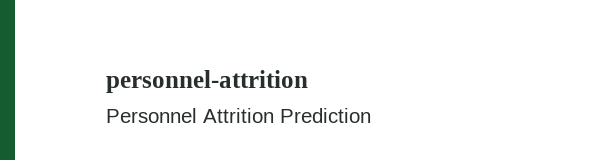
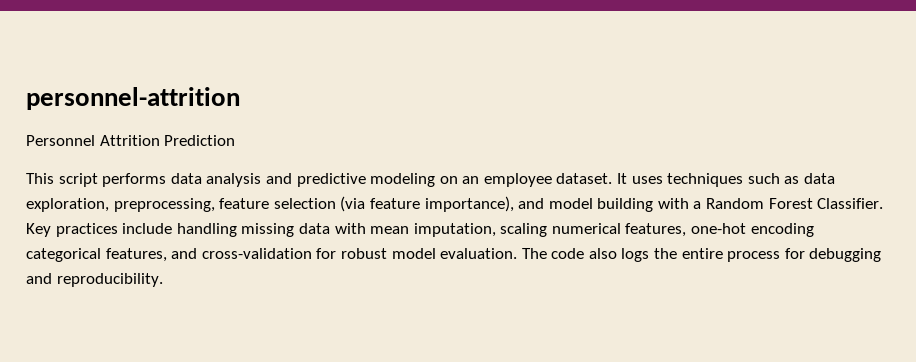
(371, 115) none -> [26,173,836,187] [26,196,884,212] [26,223,814,237] [26,248,882,262] [26,273,163,287] // This script performs data analysis and predictive modeling on an employee dataset. It uses techniques such as data exploration, preprocessing, feature selection (via feature importance), and model building with a Random Forest Classifier. Key practices include handling missing data with mean imputation, scaling numerical features, one-hot encoding categorical features, and cross-validation for robust model evaluation. The code also logs the entire process for debugging and reproducibility.

